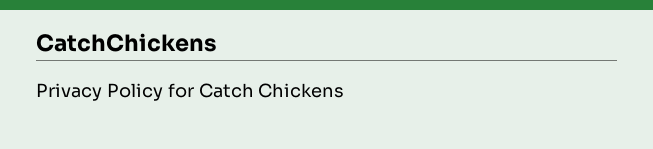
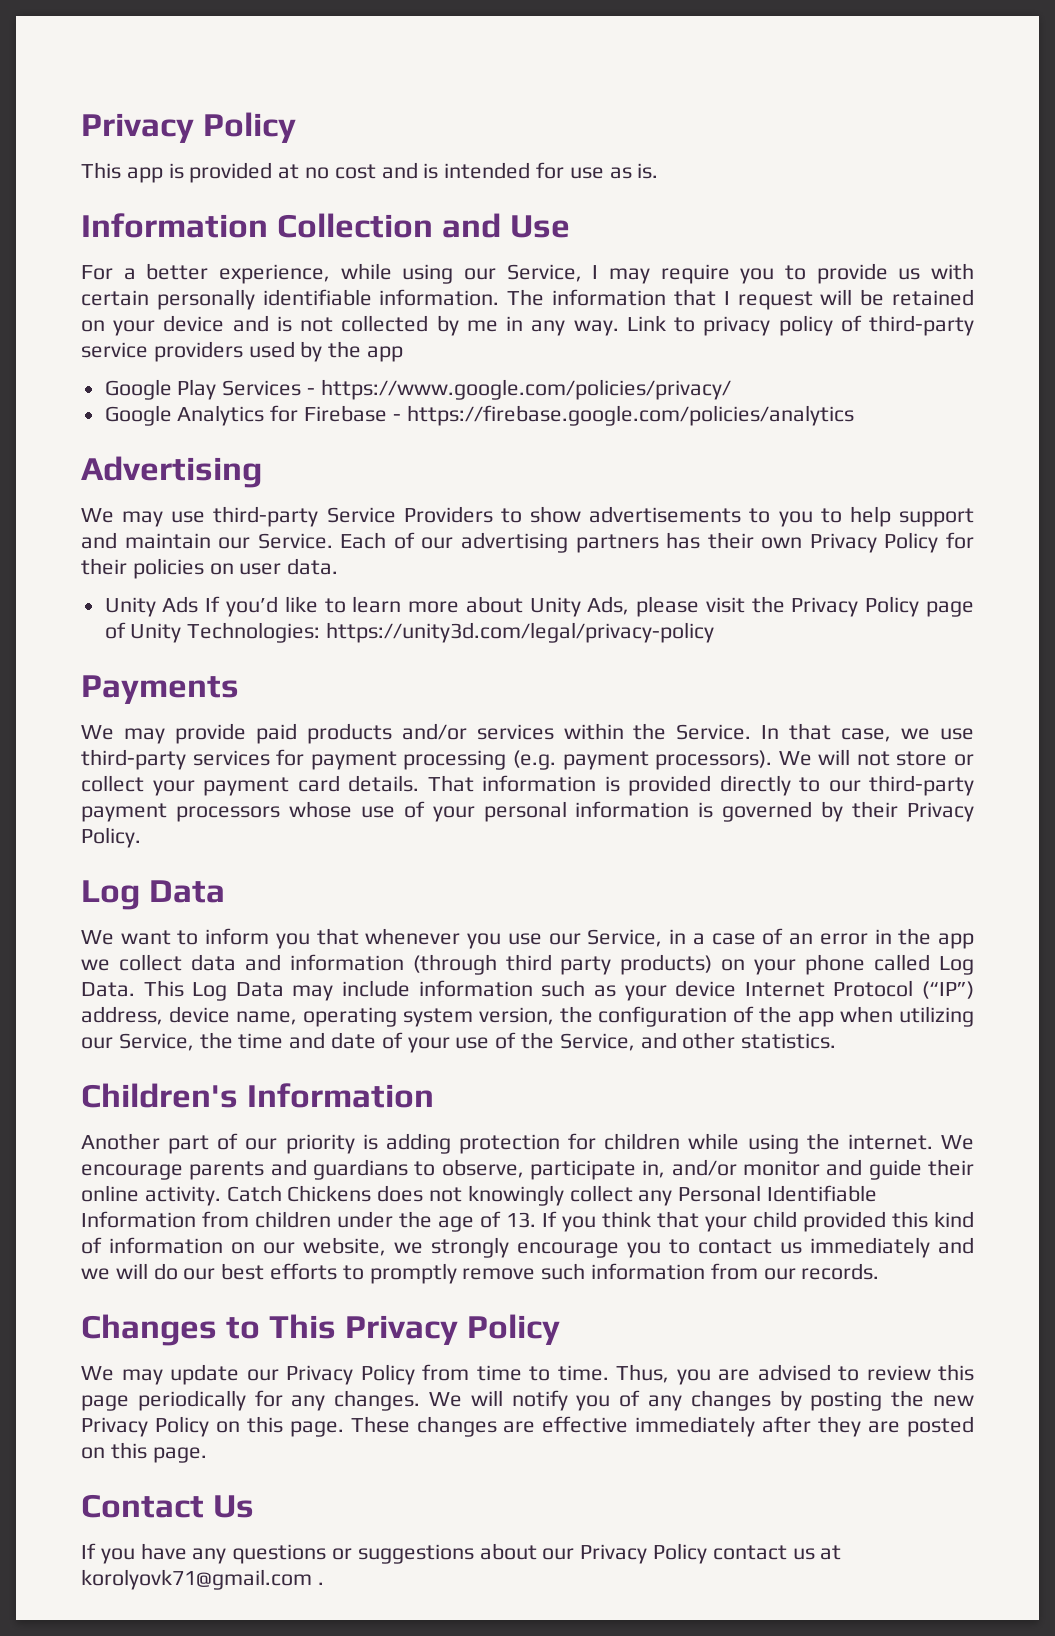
[36,33,217,52] [36,83,345,101] CatchChickens // Privacy Policy for Catch Chickens -> [81,112,297,143] [81,162,659,183] [81,213,571,238] [81,263,974,284] [81,289,975,310] [81,315,975,336] [81,341,404,362] [104,379,731,400] [104,405,854,426] [81,456,262,488] [81,506,975,527] [81,532,974,553] [81,558,339,579] [104,596,975,617] [104,622,715,643] [81,675,239,704] [81,723,975,744] [81,749,975,770] [81,775,974,796] [81,801,974,822] [81,827,141,848] [81,880,226,910] [81,928,974,949] [81,954,974,975] [81,980,975,1001] [81,1006,974,1027] [81,1032,837,1053] [81,1083,435,1108] [81,1133,974,1154] [81,1159,975,1180] [81,1185,878,1206] [81,1211,974,1232] [81,1237,974,1258] [81,1263,880,1284] [81,1314,561,1346] [81,1364,974,1385] [81,1390,974,1411] [81,1416,974,1437] [81,1442,207,1463] [81,1494,255,1518] [81,1543,842,1564] [81,1569,324,1590] Privacy Policy // This app is provided at no cost and is intended for use as is. // Information Collection and Use // For a better experience, while using our Service, I may require you to provide us with certain personally identifiable information. The information that I request will be retained on your device and is not collected by me in any way. Link to privacy policy of third-party service providers used by the app // Google Play Services - https://www.google.com/policies/privacy/ // Google Analytics for Firebase - https://firebase.google.com/policies/analytics // Advertising // We may use third-party Service Providers to show advertisements to you to help support and maintain our Service. Each of our advertising partners has their own Privacy Policy for their policies on user data. // Unity Ads If you’d like to learn more about Unity Ads, please visit the Privacy Policy page of Unity Technologies: https://unity3d.com/legal/privacy-policy // Payments // We may provide paid products and/or services within the Service. In that case, we use third-party services for payment processing (e.g. payment processors). We will not store or collect your payment card details. That information is provided directly to our third-party payment processors whose use of your personal information is governed by their Privacy Policy. // Log Data // We want to inform you that whenever you use our Service, in a case of an error in the app we collect data and information (through third party products) on your phone called Log Data. This Log Data may include information such as your device Internet Protocol (“IP”) address, device name, operating system version, the configuration of the app when utilizing our Service, the time and date of your use of the Service, and other statistics. // Children's Information // Another part of our priority is adding protection for children while using the internet. We encourage parents and guardians to observe, participate in, and/or monitor and guide their online activity. Catch Chickens does not knowingly collect any Personal Identifiable Information from children under the age of 13. If you think that your child provided this kind of information on our website, we strongly encourage you to contact us immediately and we will do our best efforts to promptly remove such information from our records. // Changes to This Privacy Policy // We may update our Privacy Policy from time to time. Thus, you are advised to review this page periodically for any changes. We will notify you of any changes by posting the new Privacy Policy on this page. These changes are effective immediately after they are posted on this page. // Contact Us // If you have any questions or suggestions about our Privacy Policy contact us at korolyovk71@gmail.com .

